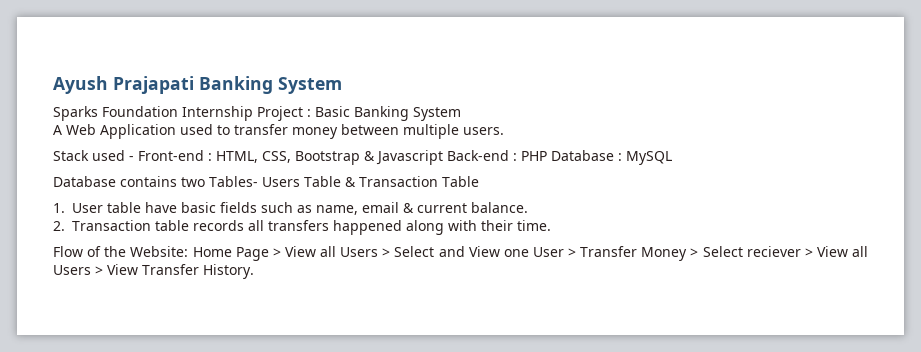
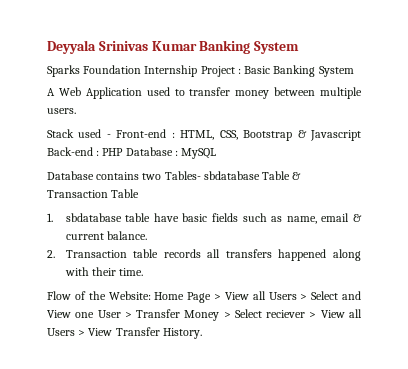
[53,76,194,94] Ayush Prajapati -> [47,40,197,54] Deyyala Srinivas Kumar
[262,177,300,187] Users -> [203,171,260,180] sbdatabase
[72,203,103,213] User -> [65,213,122,222] sbdatabase

